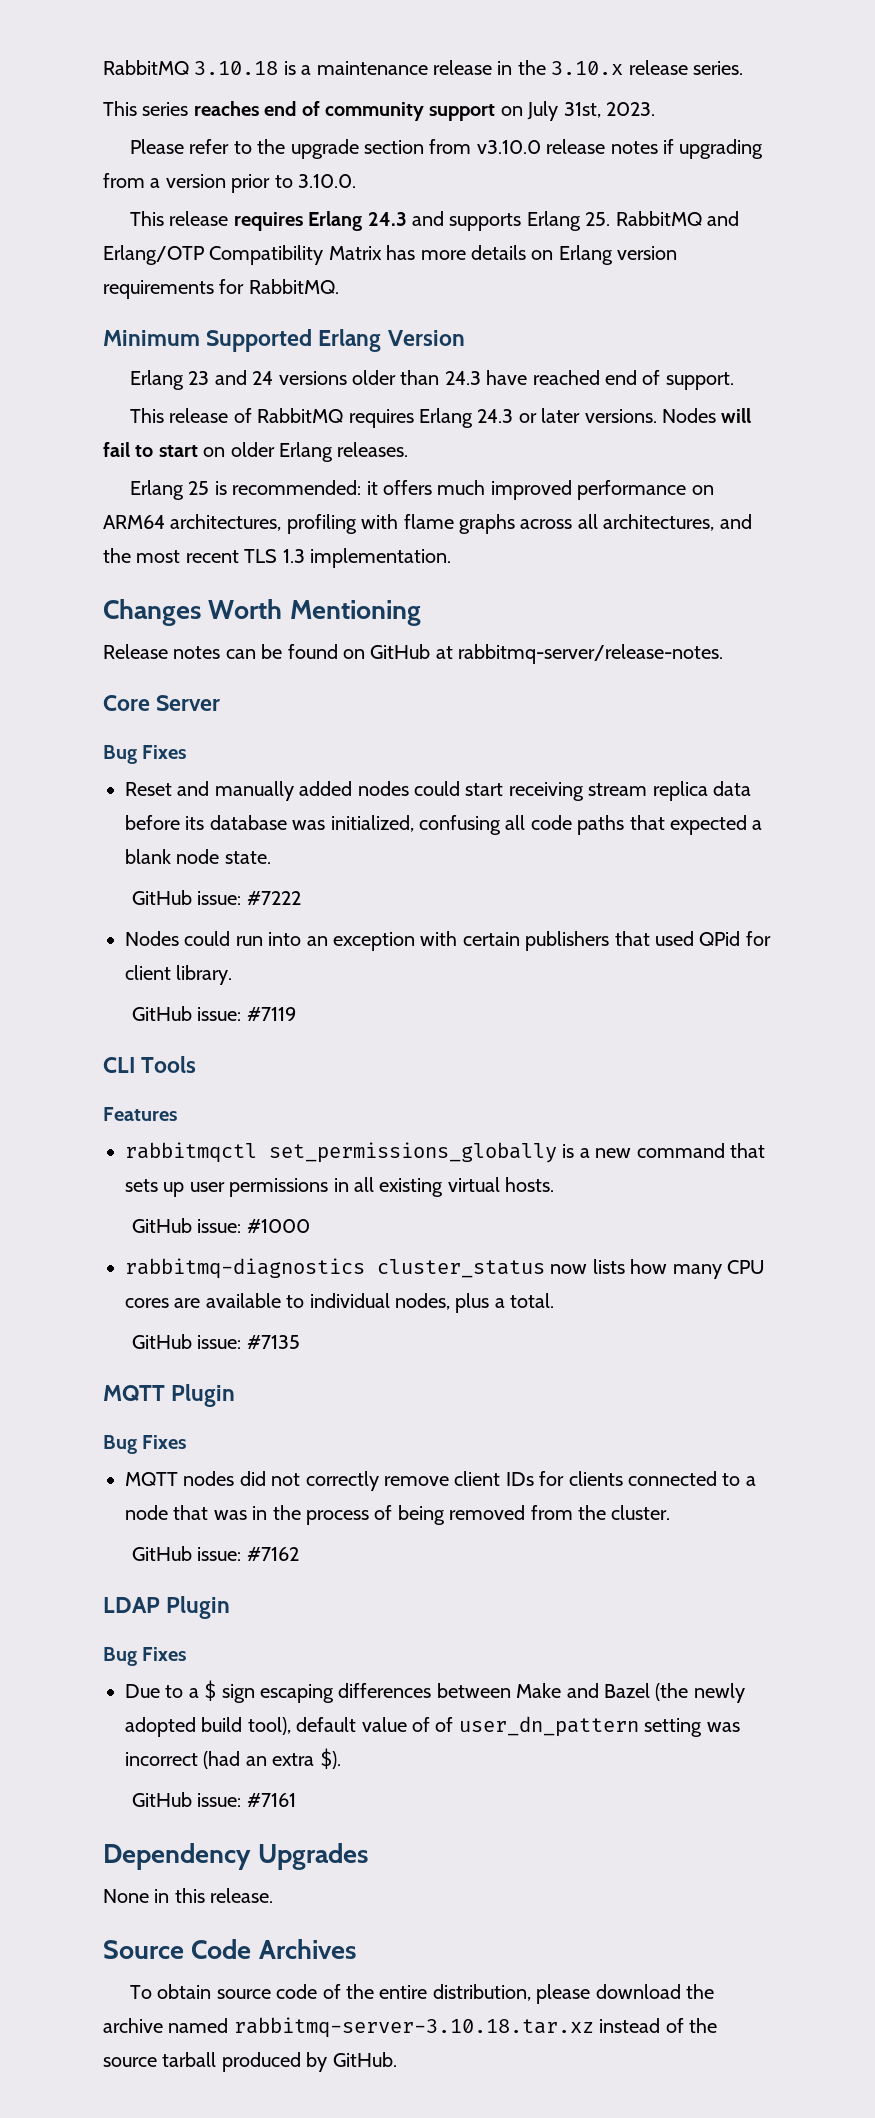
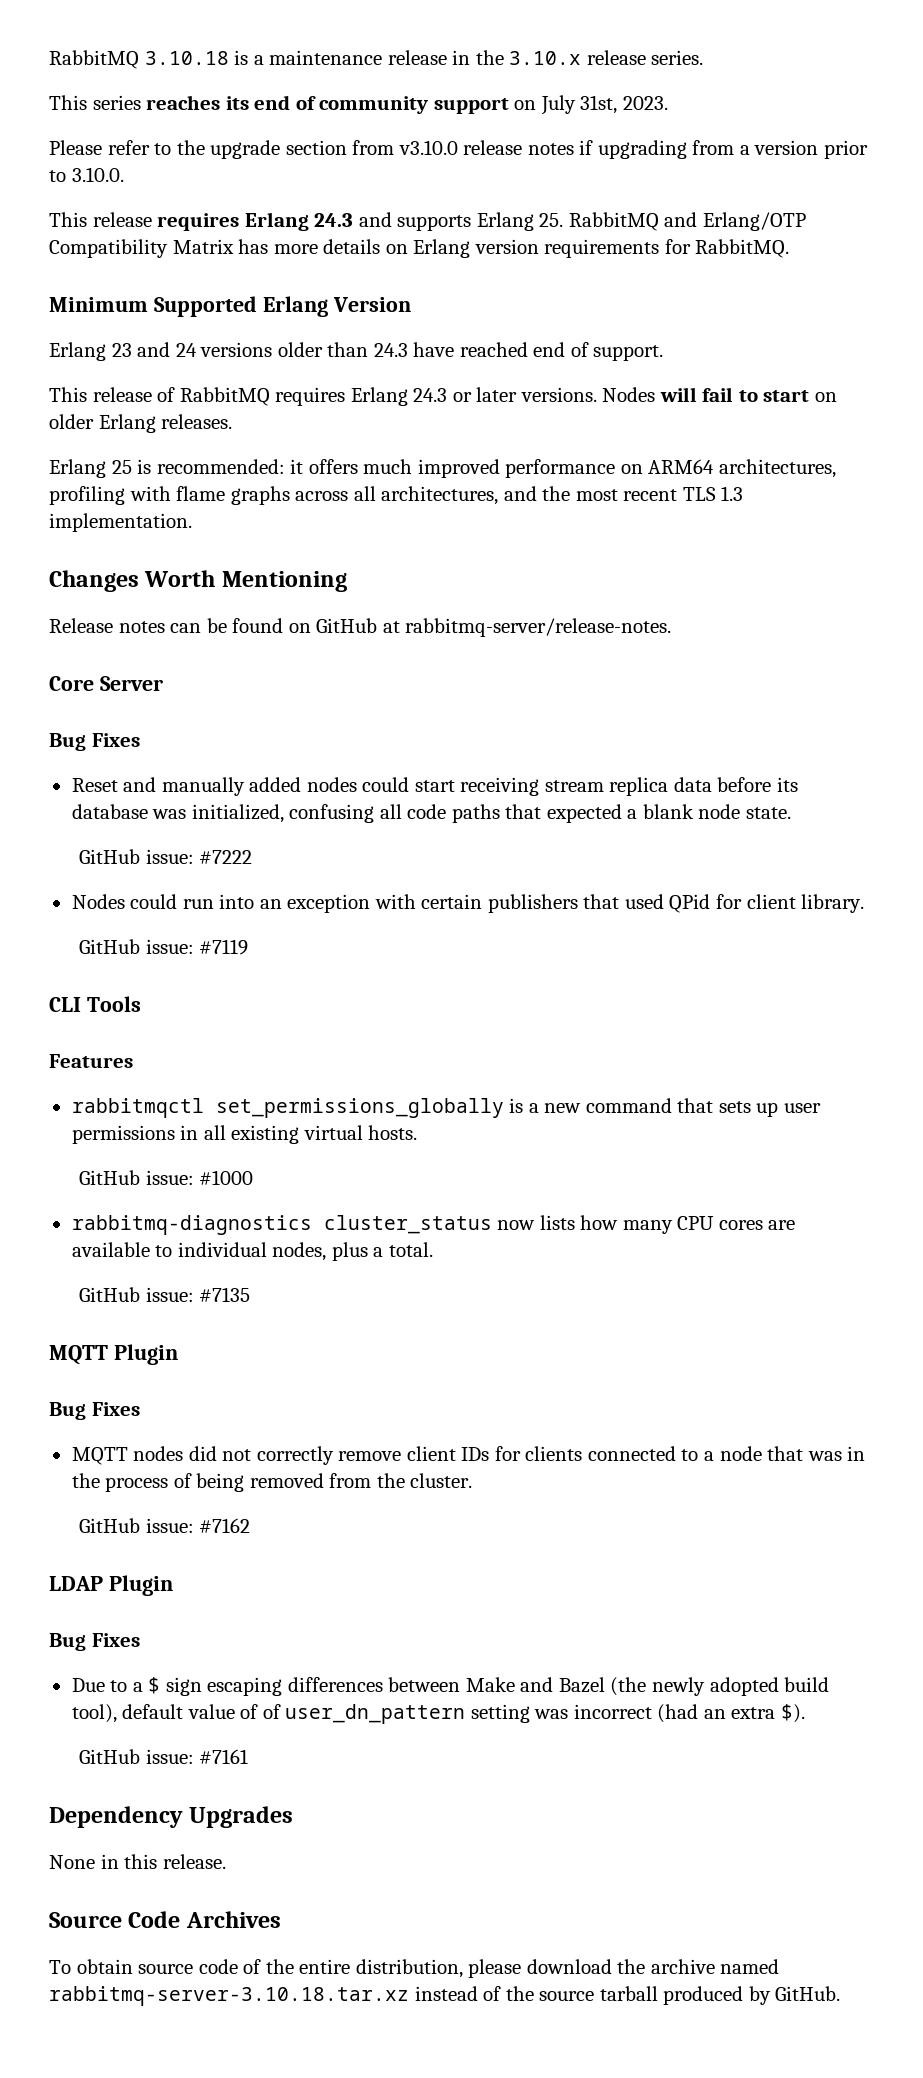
(259, 108) none -> [225,96,249,110] its

